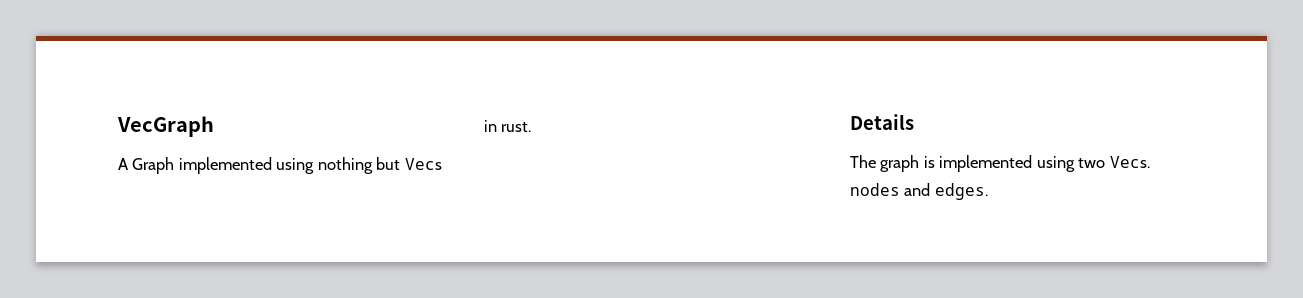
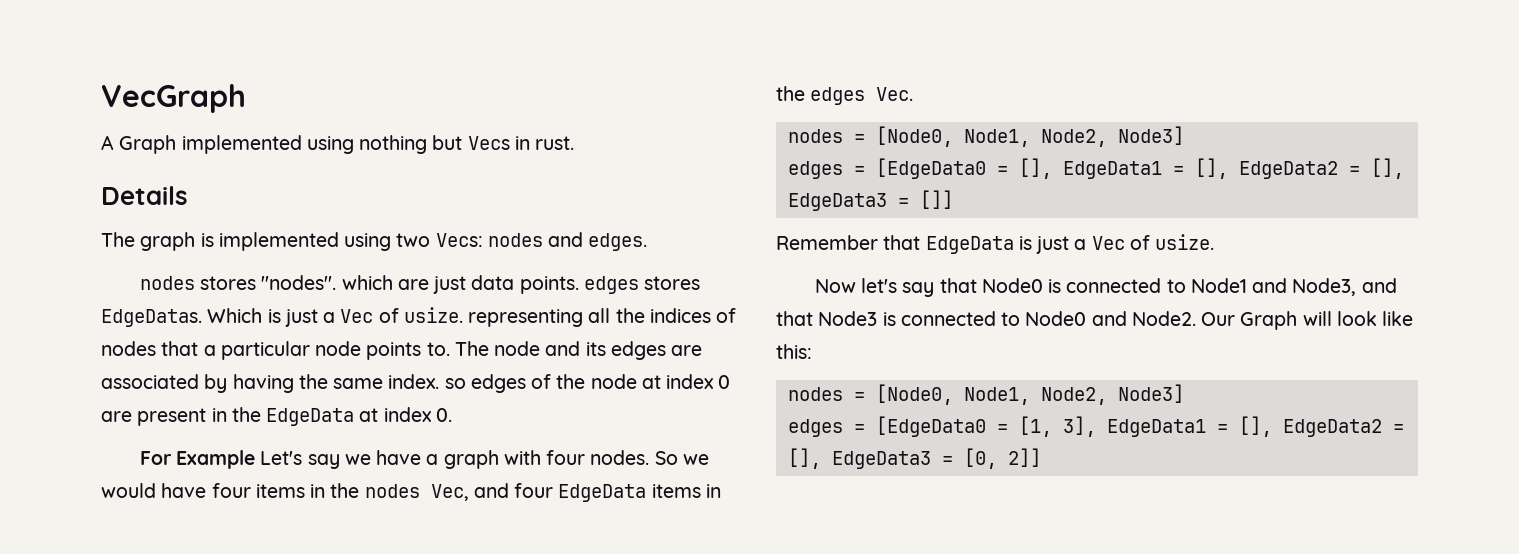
[1109,156,1150,168] Vecs. -> [435,233,483,247] Vecs:
(988, 191) none -> [139,275,701,294] [101,307,737,327] [101,341,703,360] [101,374,731,393] [101,407,452,426] [139,450,709,469] [101,483,721,502] [776,86,914,105] [787,126,1184,147] [787,158,1404,179] [787,190,953,211] [776,234,1215,254] [814,278,1397,297] [776,311,1414,330] [776,344,812,359] [787,384,1184,405] [787,416,1404,437] [787,448,1041,469] // nodes stores "nodes". which are just data points. edges stores EdgeDatas. Which is just a Vec of usize. representing all the indices of nodes that a particular node points to. The node and its edges are associated by having the same index. so edges of the node at index 0 are present in the EdgeData at index 0. // For Example Let's say we have a graph with four nodes. So we would have four items in the nodes Vec, and four EdgeData items in the edges Vec. // nodes = [Node0, Node1, Node2, Node3] // edges = [EdgeData0 = [], EdgeData1 = [], EdgeData2 = [], EdgeData3 = []] // Remember that EdgeData is just a Vec of usize. // Now let's say that Node0 is connected to Node1 and Node3, and that Node3 is connected to Node0 and Node2. Our Graph will look like this: // nodes = [Node0, Node1, Node2, Node3] // edges = [EdgeData0 = [1, 3], EdgeData1 = [], EdgeData2 = [], EdgeData3 = [0, 2]]

